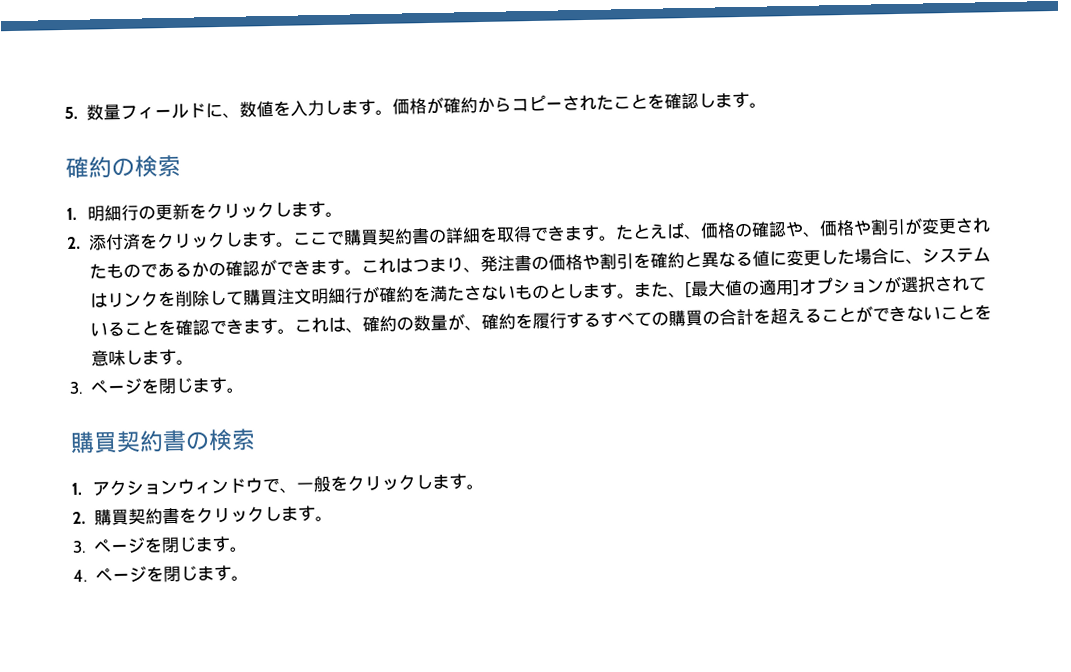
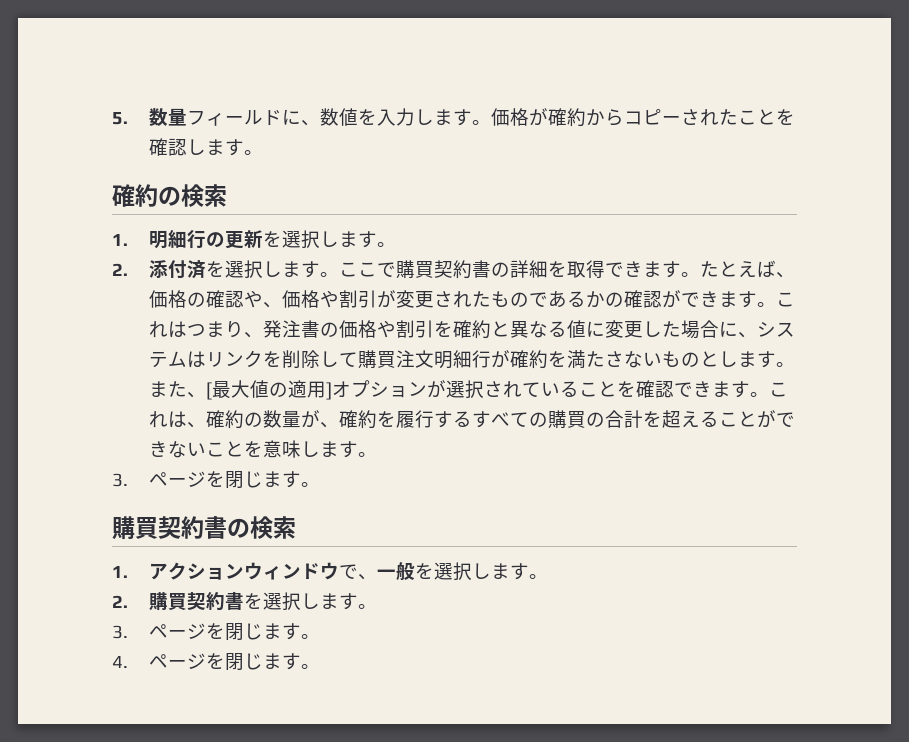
[205,201,275,220] クリック -> [281,230,320,249] 選択
[155,231,226,250] クリック -> [224,260,263,279] 選択
[346,474,416,492] クリック -> [433,562,472,581] 選択
[195,506,265,524] クリック -> [262,592,301,611] 選択

